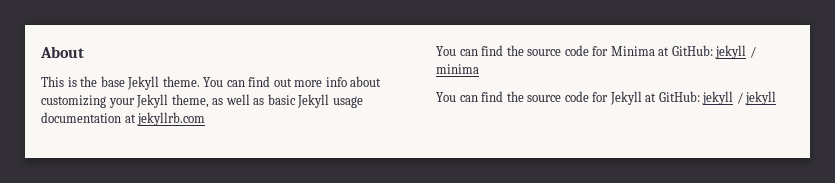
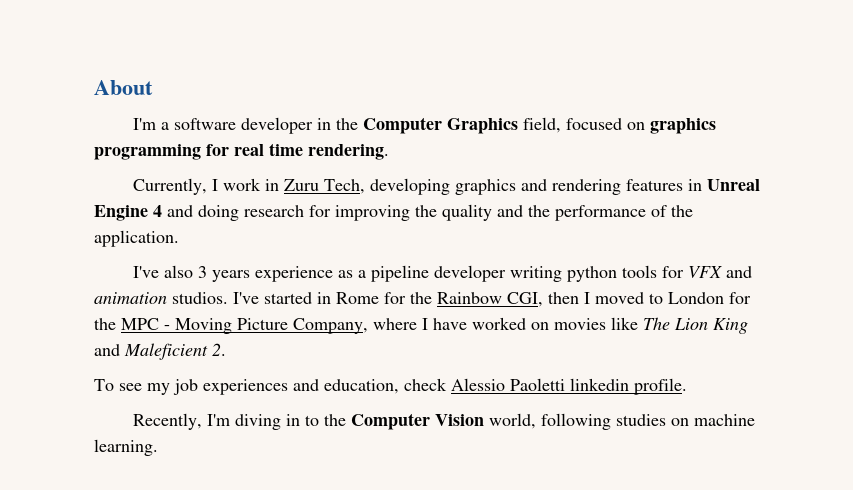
[41,76,382,90] [41,94,363,108] [41,112,206,126] [436,45,756,59] [436,64,479,74] [436,91,777,105] This is the base Jekyll theme. You can find out more info about customizing your Jekyll theme, as well as basic Jekyll usage documentation at jekyllrb.com // You can find the source code for Minima at GitHub: jekyll / minima // You can find the source code for Jekyll at GitHub: jekyll / jekyll -> [132,117,716,134] [94,143,389,160] [132,178,760,195] [94,204,693,221] [94,230,179,247] [132,265,752,282] [94,292,751,307] [94,317,748,334] [94,343,226,360] [94,378,687,395] [132,413,755,430] [94,439,158,456] I'm a software developer in the Computer Graphics field, focused on graphics programming for real time rendering. // Currently, I work in Zuru Tech, developing graphics and rendering features in Unreal Engine 4 and doing research for improving the quality and the performance of the application. // I've also 3 years experience as a pipeline developer writing python tools for VFX and animation studios. I've started in Rome for the Rainbow CGI, then I moved to London for the MPC - Moving Picture Company, where I have worked on movies like The Lion King and Maleficient 2. // To see my job experiences and education, check Alessio Paoletti linkedin profile. // Recently, I'm diving in to the Computer Vision world, following studies on machine learning.

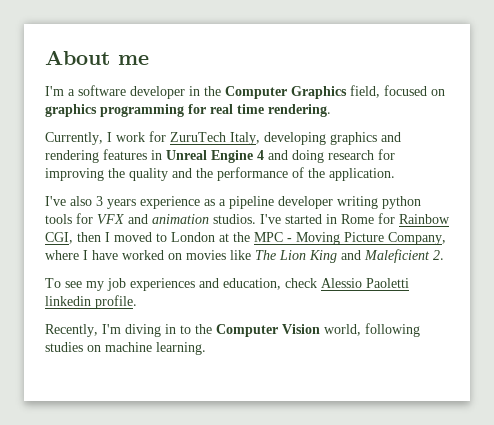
(153, 87) none -> [118,55,149,65] me
[264,179,365,194] in Zuru Tech, -> [149,131,260,145] for ZuruTech Italy,
[410,292,432,304] the -> (395, 218) none
[729,292,751,304] for -> [219,233,229,242] at

